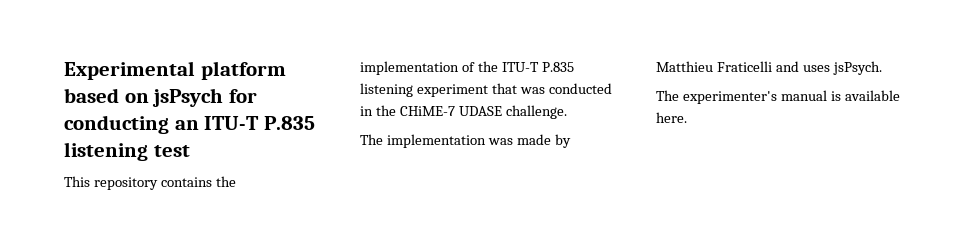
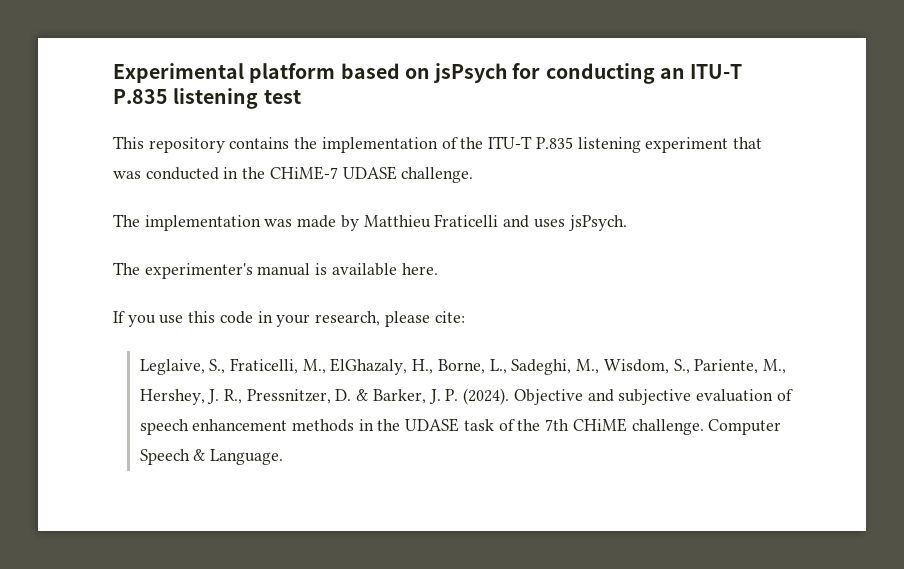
(687, 117) none -> [113,311,465,327] [139,358,786,375] [139,388,793,405] [139,418,782,435] [139,449,283,465] // If you use this code in your research, please cite: // Leglaive, S., Fraticelli, M., ElGhazaly, H., Borne, L., Sadeghi, M., Wisdom, S., Pariente, M., Hershey, J. R., Pressnitzer, D. & Barker, J. P. (2024). Objective and subjective evaluation of speech enhancement methods in the UDASE task of the 7th CHiME challenge. Computer Speech & Language.

